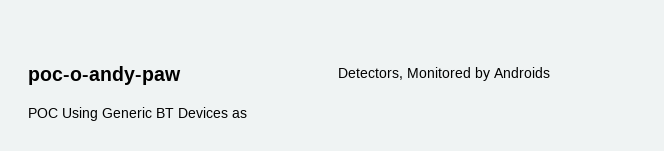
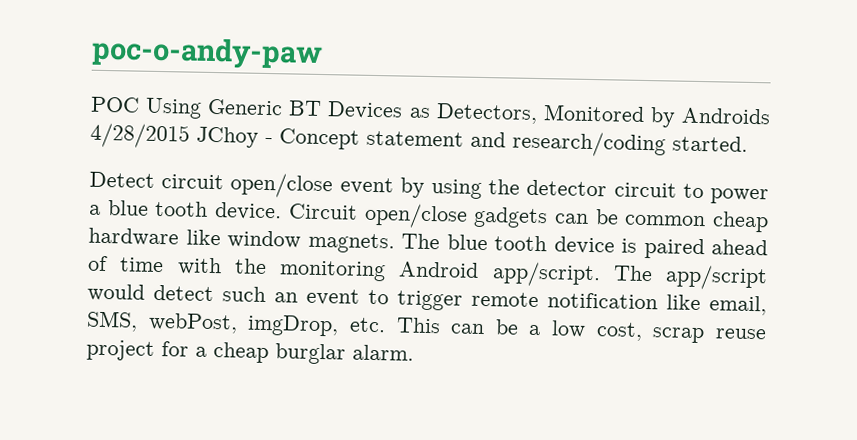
(550, 72) none -> [90,122,748,158] [89,171,769,205] [89,200,769,233] [88,227,768,260] [88,255,768,291] [87,283,767,316] [86,310,767,344] [86,339,414,365] 4/28/2015 JChoy - Concept statement and research/coding started. // Detect circuit open/close event by using the detector circuit to power a blue tooth device. Circuit open/close gadgets can be common cheap hardware like window magnets. The blue tooth device is paired ahead of time with the monitoring Android app/script. The app/script would detect such an event to trigger remote notification like email, SMS, webPost, imgDrop, etc. This can be a low cost, scrap reuse project for a cheap burglar alarm.

